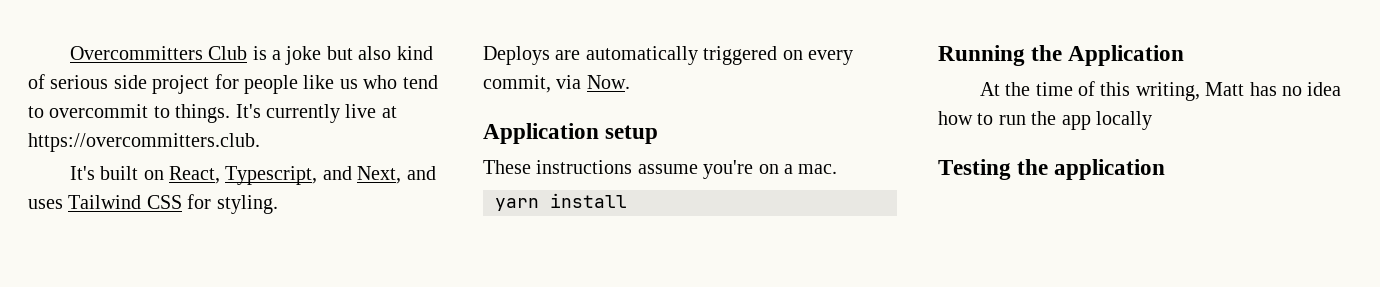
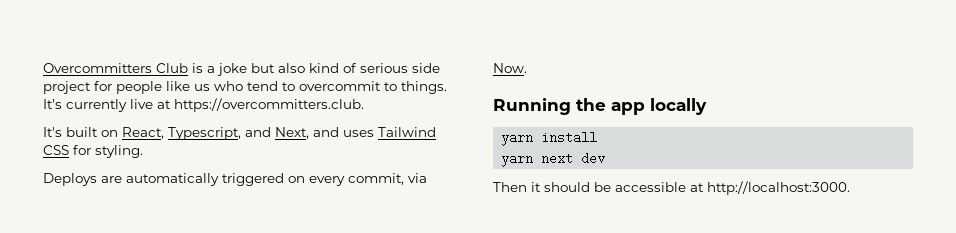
[483,123,659,144] [483,160,838,179] [495,193,627,211] [938,45,1185,66] [979,81,1342,101] [938,111,1152,130] [938,159,1166,180] Application setup // These instructions assume you're on a mac. // yarn install // Running the Application // At the time of this writing, Matt has no idea how to run the app locally // Testing the application -> [493,98,707,115] [501,131,598,146] [501,152,606,167] [493,181,850,195] Running the app locally // yarn install // yarn next dev // Then it should be accessible at http://localhost:3000.

